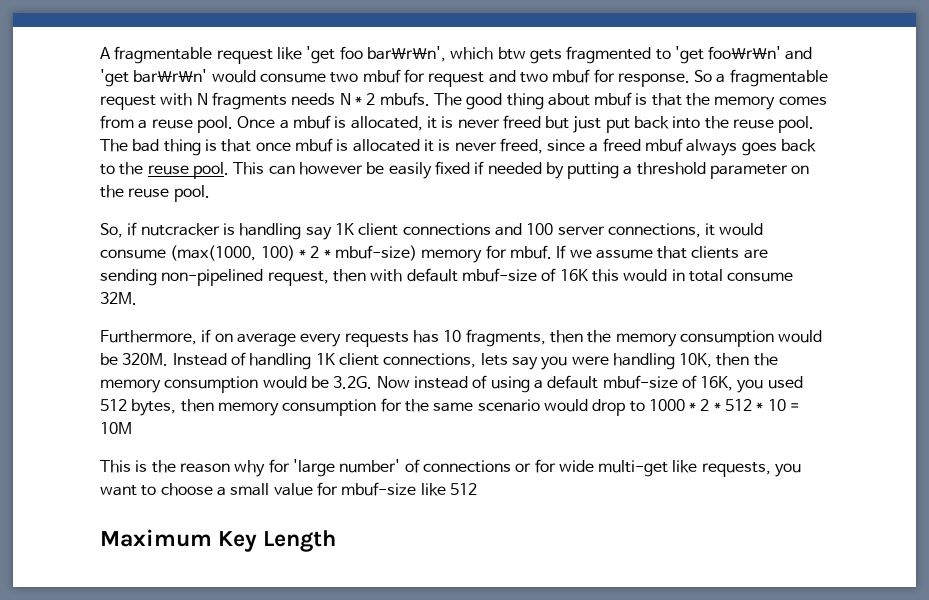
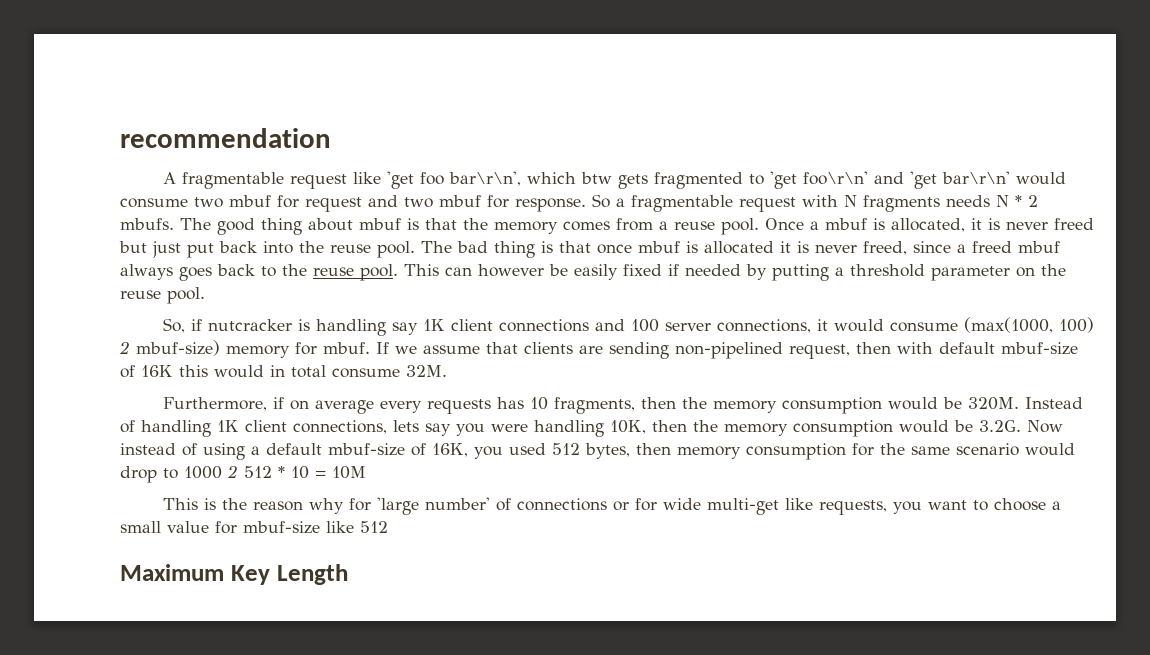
(100, 53) none -> [120,128,331,148] recommendation //
[298,246,331,258] * 2 * -> [119,341,130,354] 2
[689,399,721,411] * 2 * -> [227,465,238,478] 2

